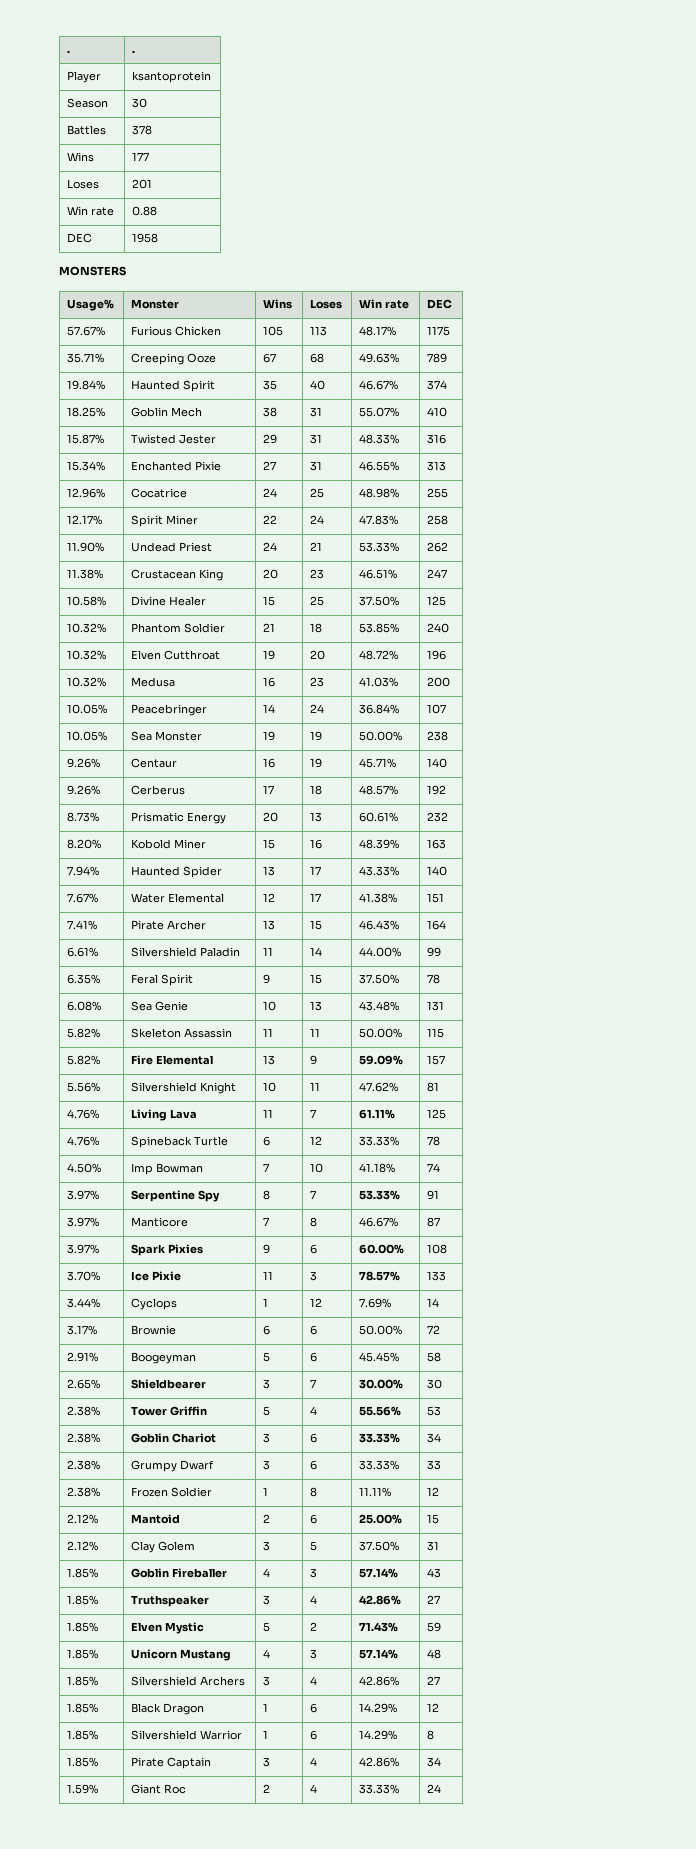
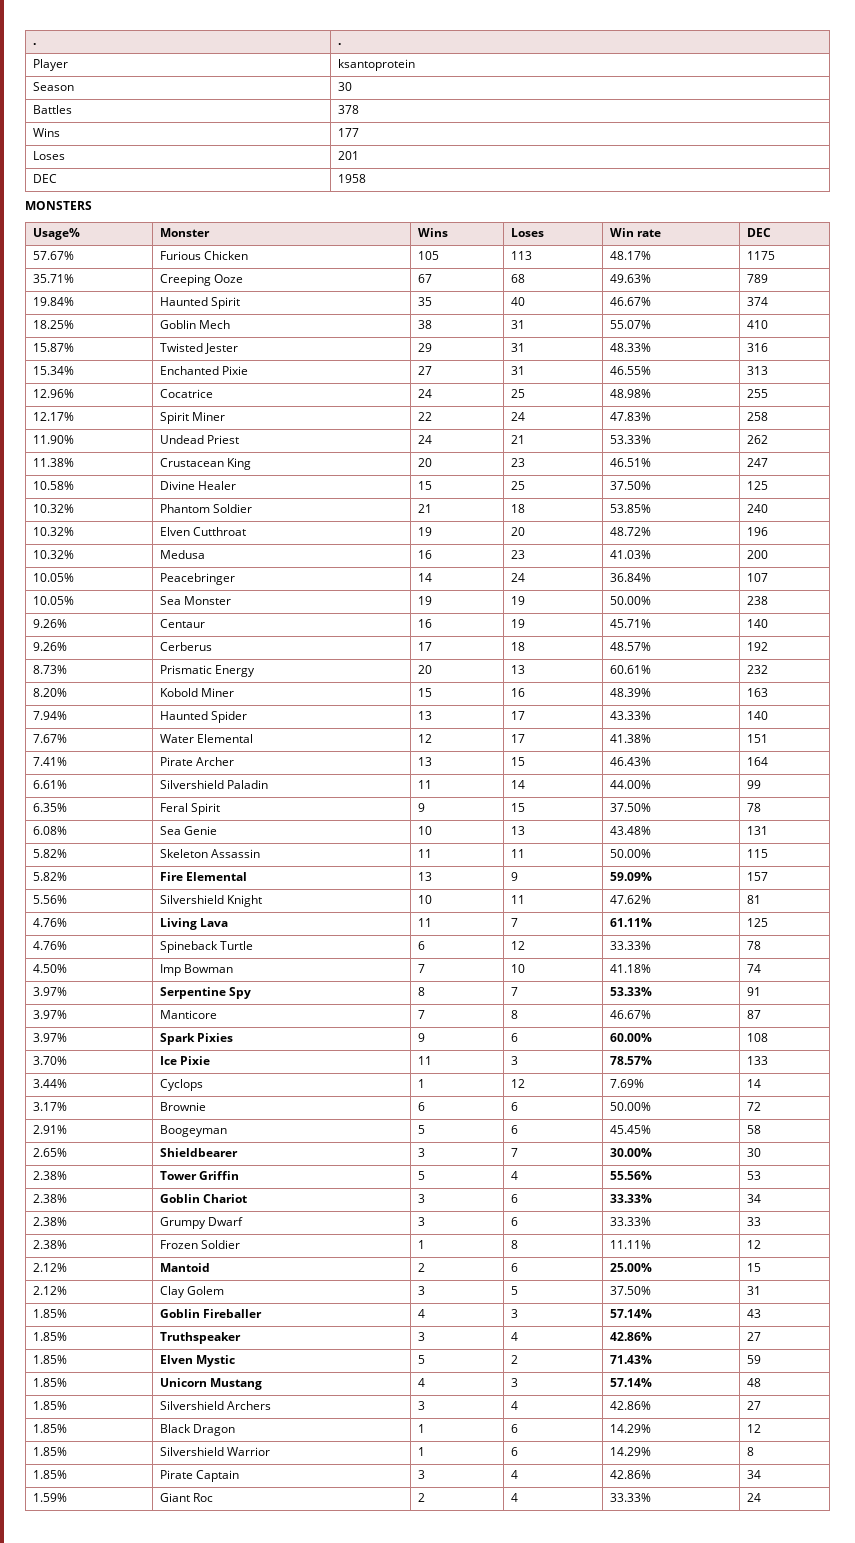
[67,206,115,216] [132,206,158,216] // Win rate | 0.88 -> (359, 155) none

